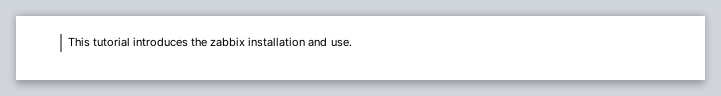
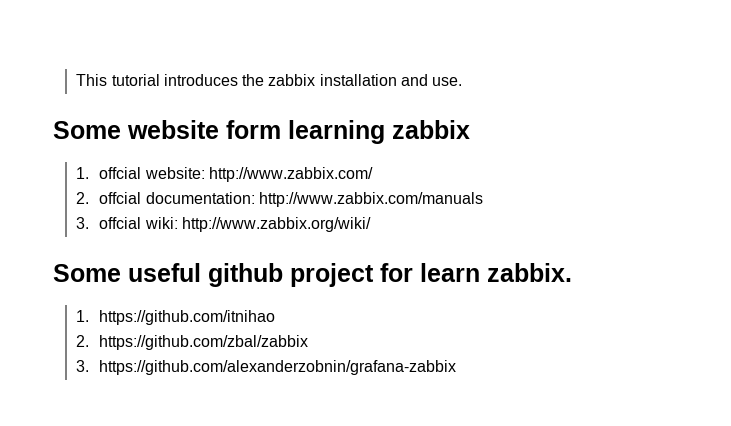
(352, 43) none -> [53,120,470,144] [76,167,374,182] [76,192,484,207] [76,217,372,232] [53,263,572,287] [76,310,276,325] [76,335,309,350] [76,360,457,375] // Some website form learning zabbix // 1. offcial website: http://www.zabbix.com/ // 2. offcial documentation: http://www.zabbix.com/manuals // 3. offcial wiki: http://www.zabbix.org/wiki/ // Some useful github project for learn zabbix. // 1. https://github.com/itnihao // 2. https://github.com/zbal/zabbix // 3. https://github.com/alexanderzobnin/grafana-zabbix

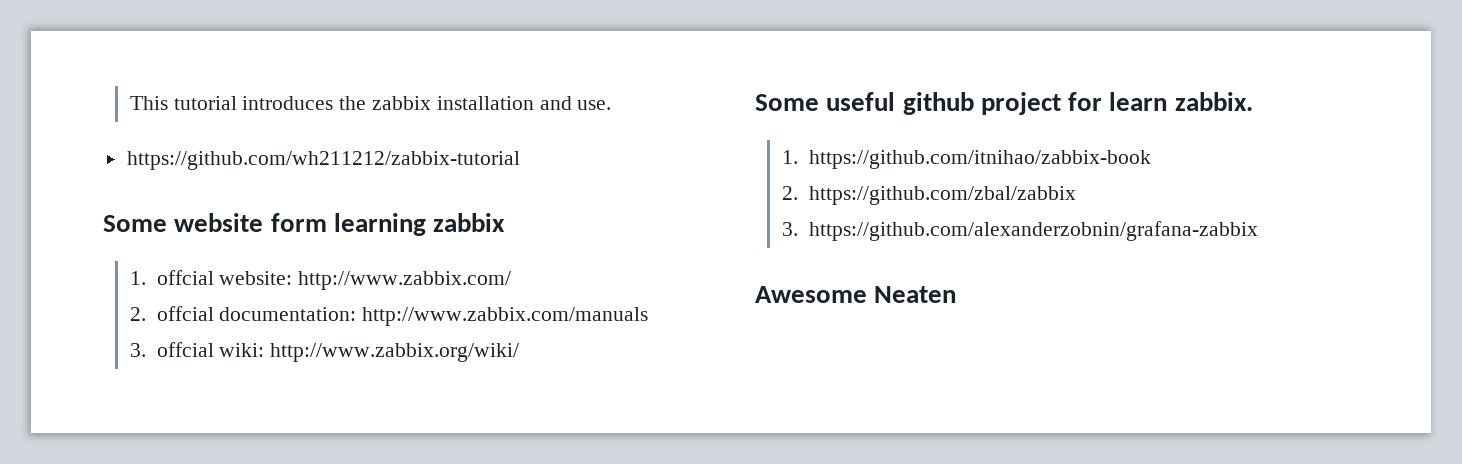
(463, 81) none -> [126,151,520,170] // https://github.com/wh211212/zabbix-tutorial
[99,310,276,325] https://github.com/itnihao -> [808,150,1151,169] https://github.com/itnihao/zabbix-book
(457, 367) none -> [755,286,957,303] // Awesome Neaten

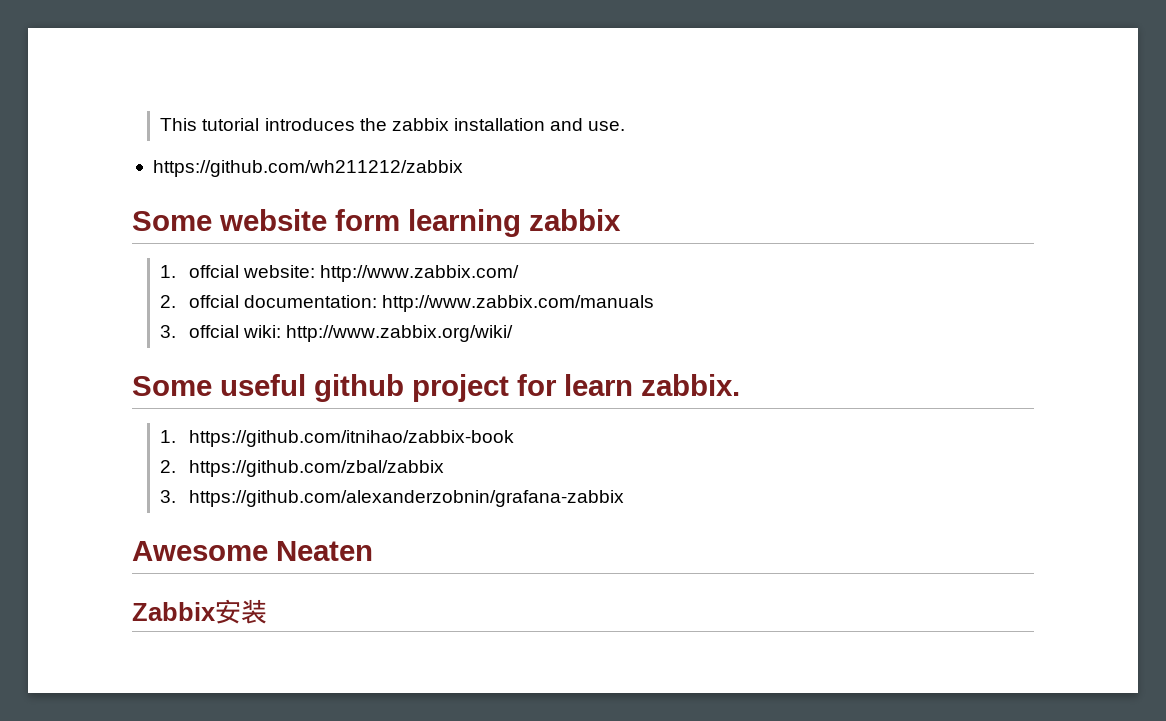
[126,151,520,170] https://github.com/wh211212/zabbix-tutorial -> [152,160,463,177] https://github.com/wh211212/zabbix
(957, 294) none -> [132,599,267,624] // Zabbix安装

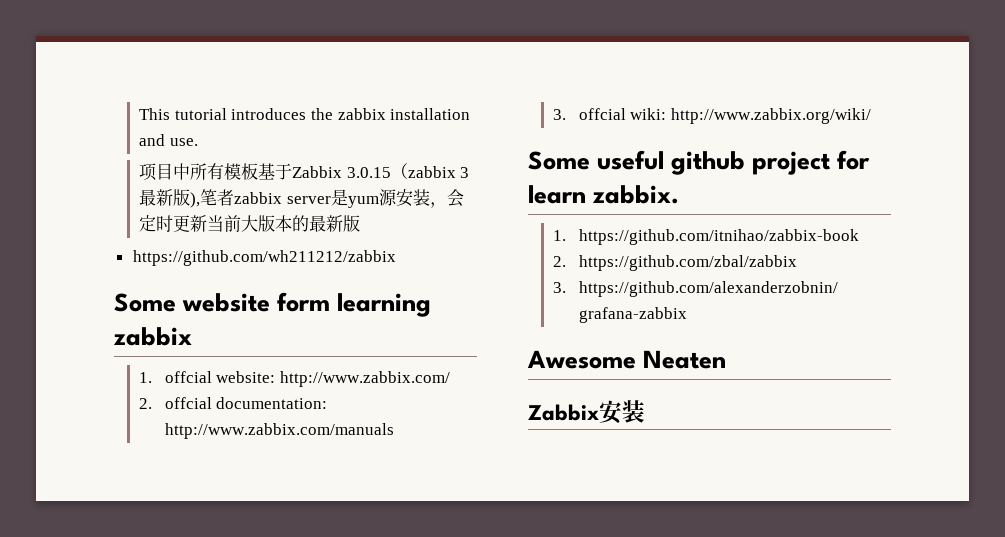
(626, 126) none -> [139,163,470,181] [139,189,464,208] [139,215,361,232] // 项目中所有模板基于Zabbix 3.0.15（zabbix 3最新版),笔者zabbix server是yum源安装，会定时更新当前大版本的最新版

